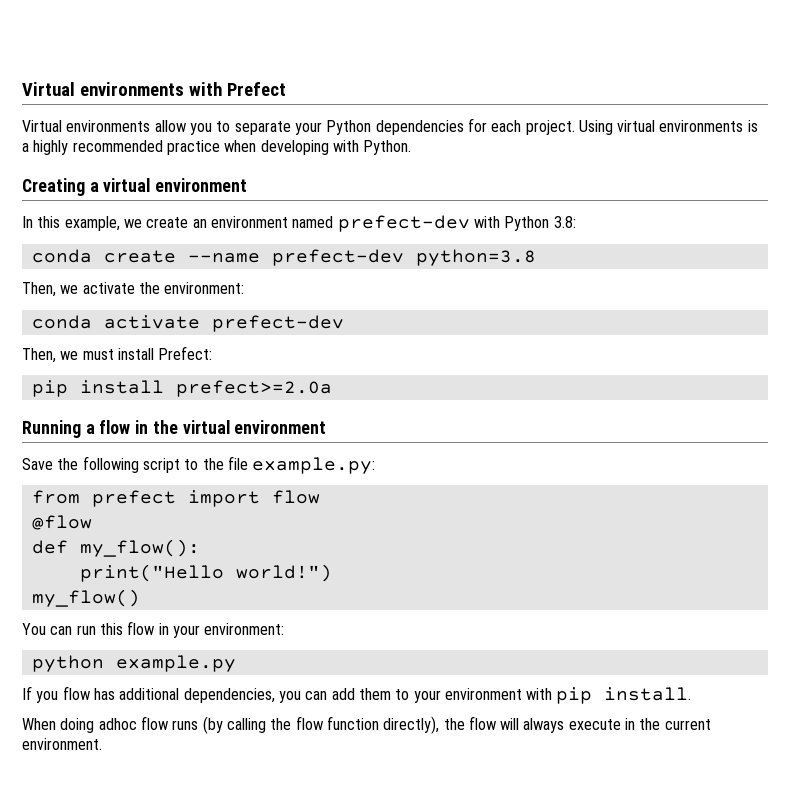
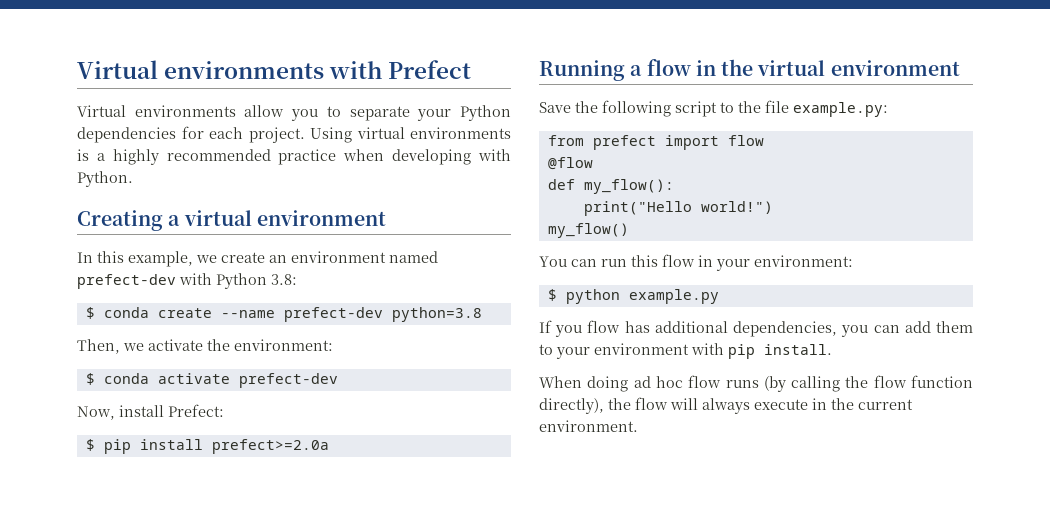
(576, 222) none -> [85,307,95,319] $
(245, 288) none -> [85,373,95,385] $
[22,348,114,363] Then, we must -> [77,406,115,420] Now,
(213, 353) none -> [85,439,95,451] $
(285, 629) none -> [547,289,557,301] $
[98,718,137,730] adhoc -> [633,376,683,388] ad hoc

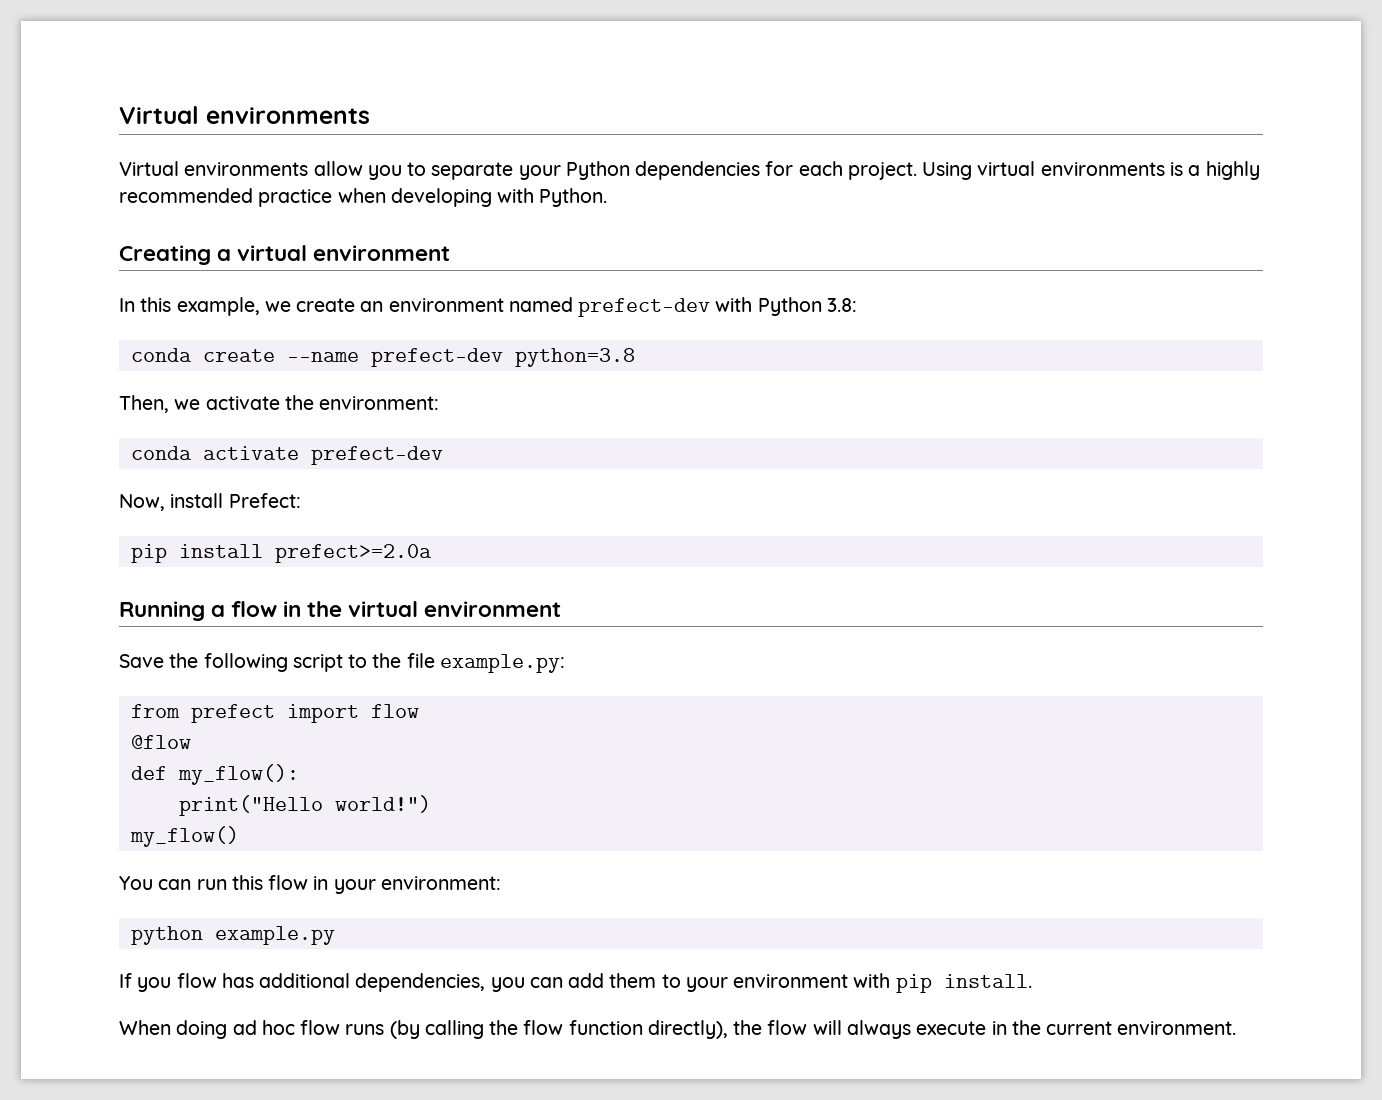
[77,60,472,79] Virtual environments with Prefect -> [119,106,370,124] Virtual environments
[85,307,95,319] $ -> (857, 305) none
[85,373,95,385] $ -> (440, 403) none
[85,439,95,451] $ -> (301, 500) none
[547,289,557,301] $ -> (501, 883) none

